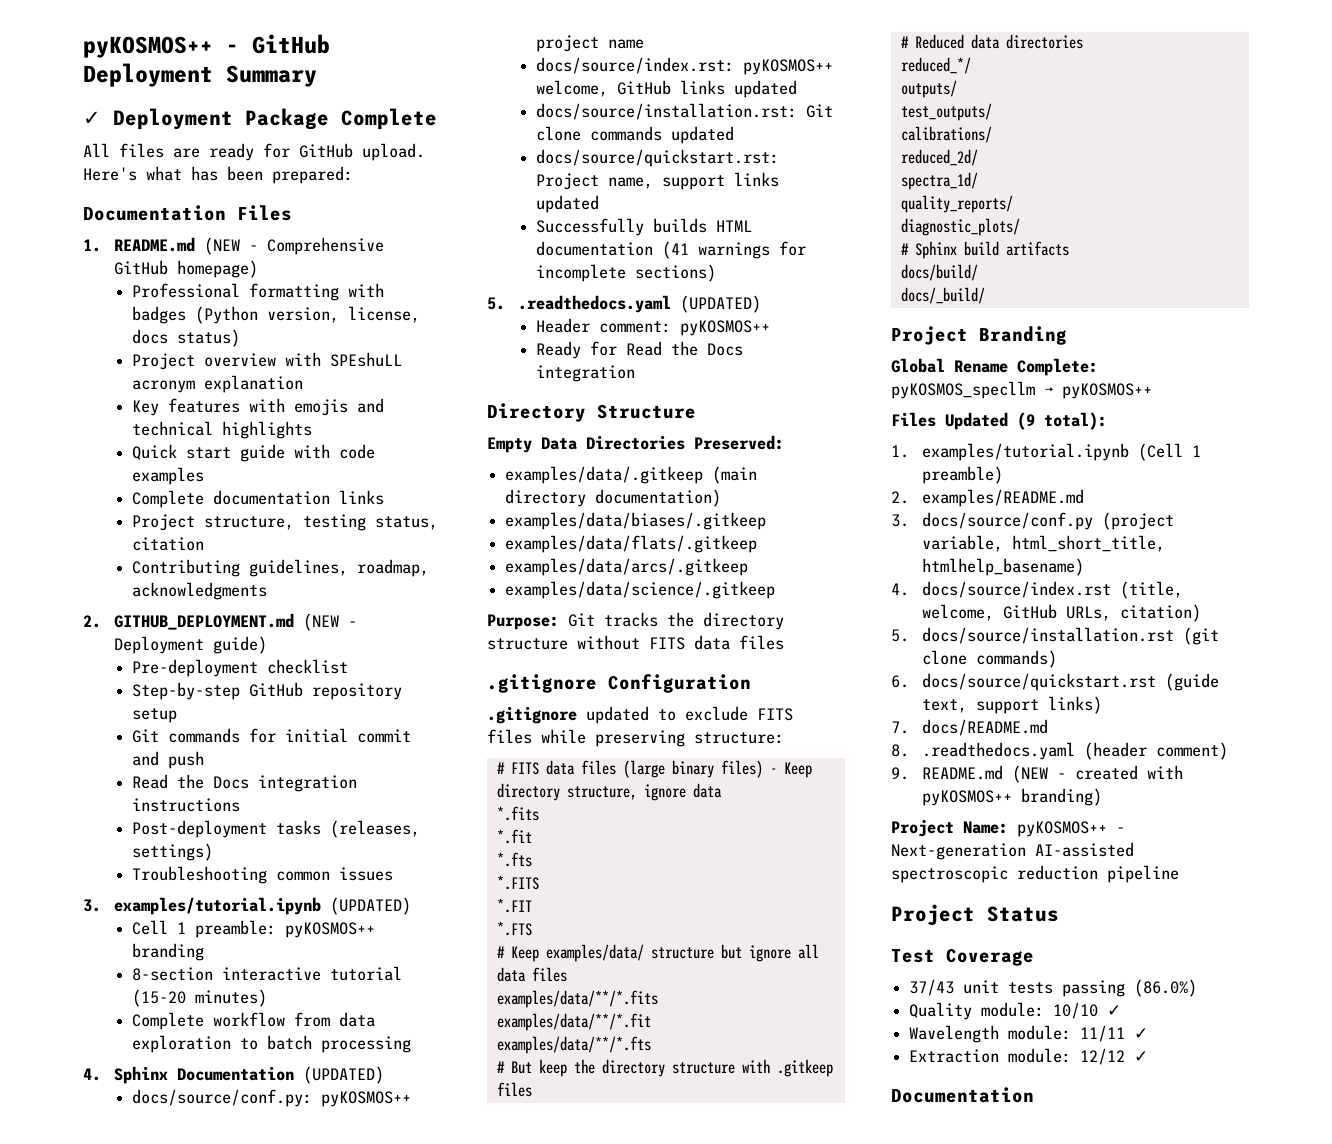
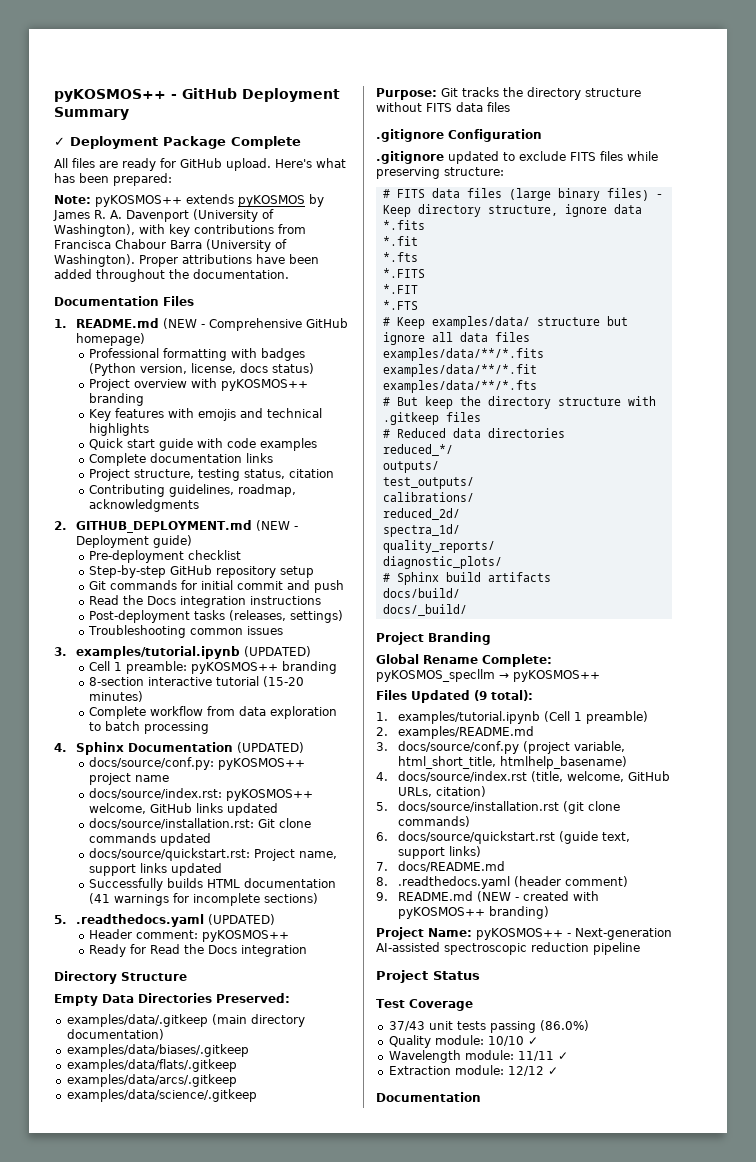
(353, 175) none -> [54,194,324,207] [53,209,274,222] [54,224,306,237] [54,239,287,252] [54,254,319,267] [54,269,289,282] // Note: pyKOSMOS++ extends pyKOSMOS by James R. A. Davenport (University of Washington), with key contributions from Francisca Chabour Barra (University of Washington). Proper attributions have been added throughout the documentation.
[329,352,402,367] [131,375,303,393] SPEshuLL acronym explanation -> [221,379,309,391] [89,393,145,406] pyKOSMOS++ branding

